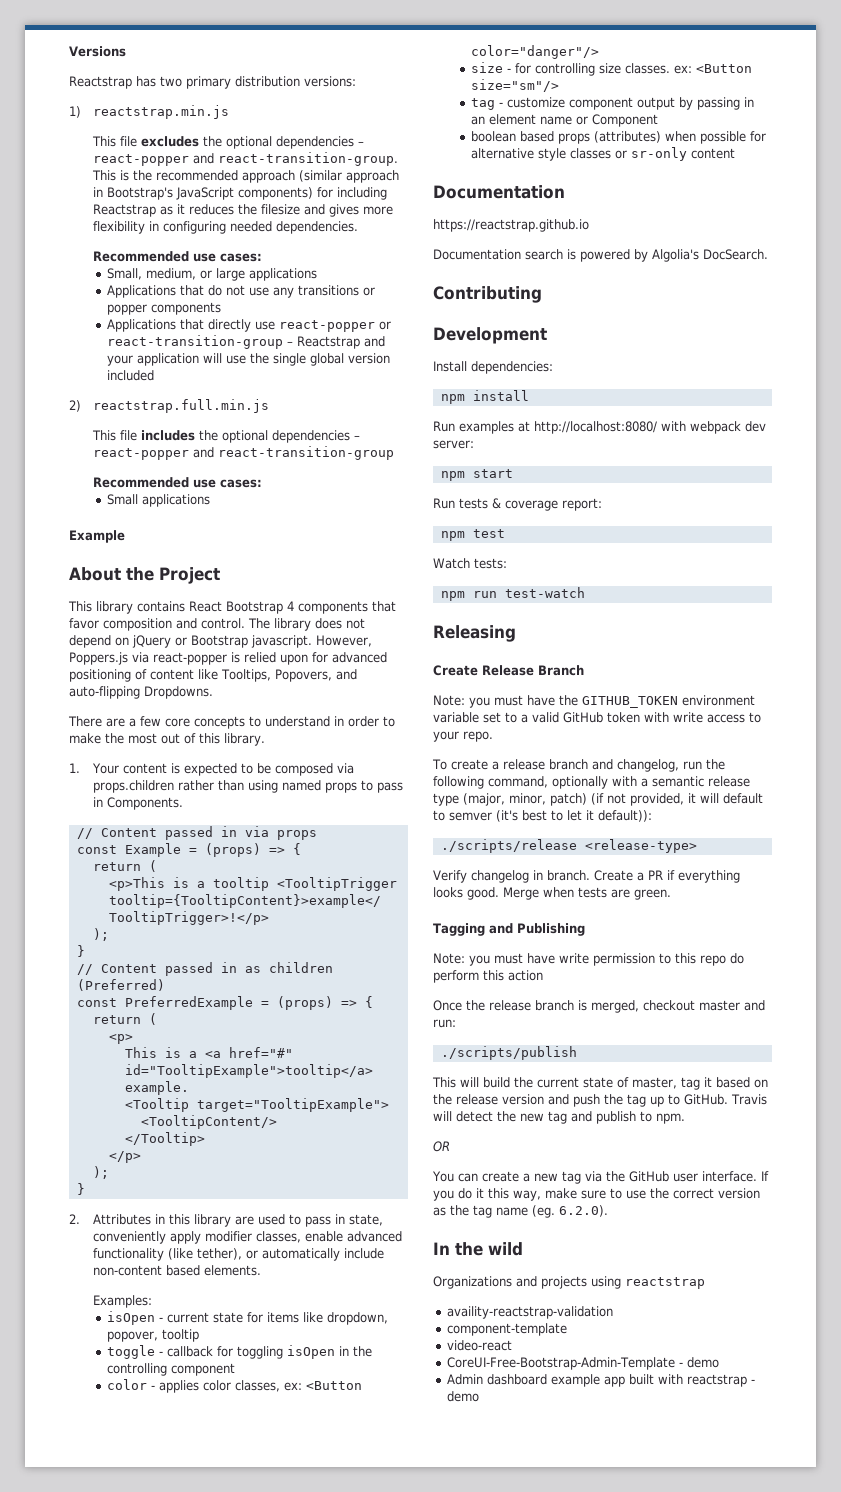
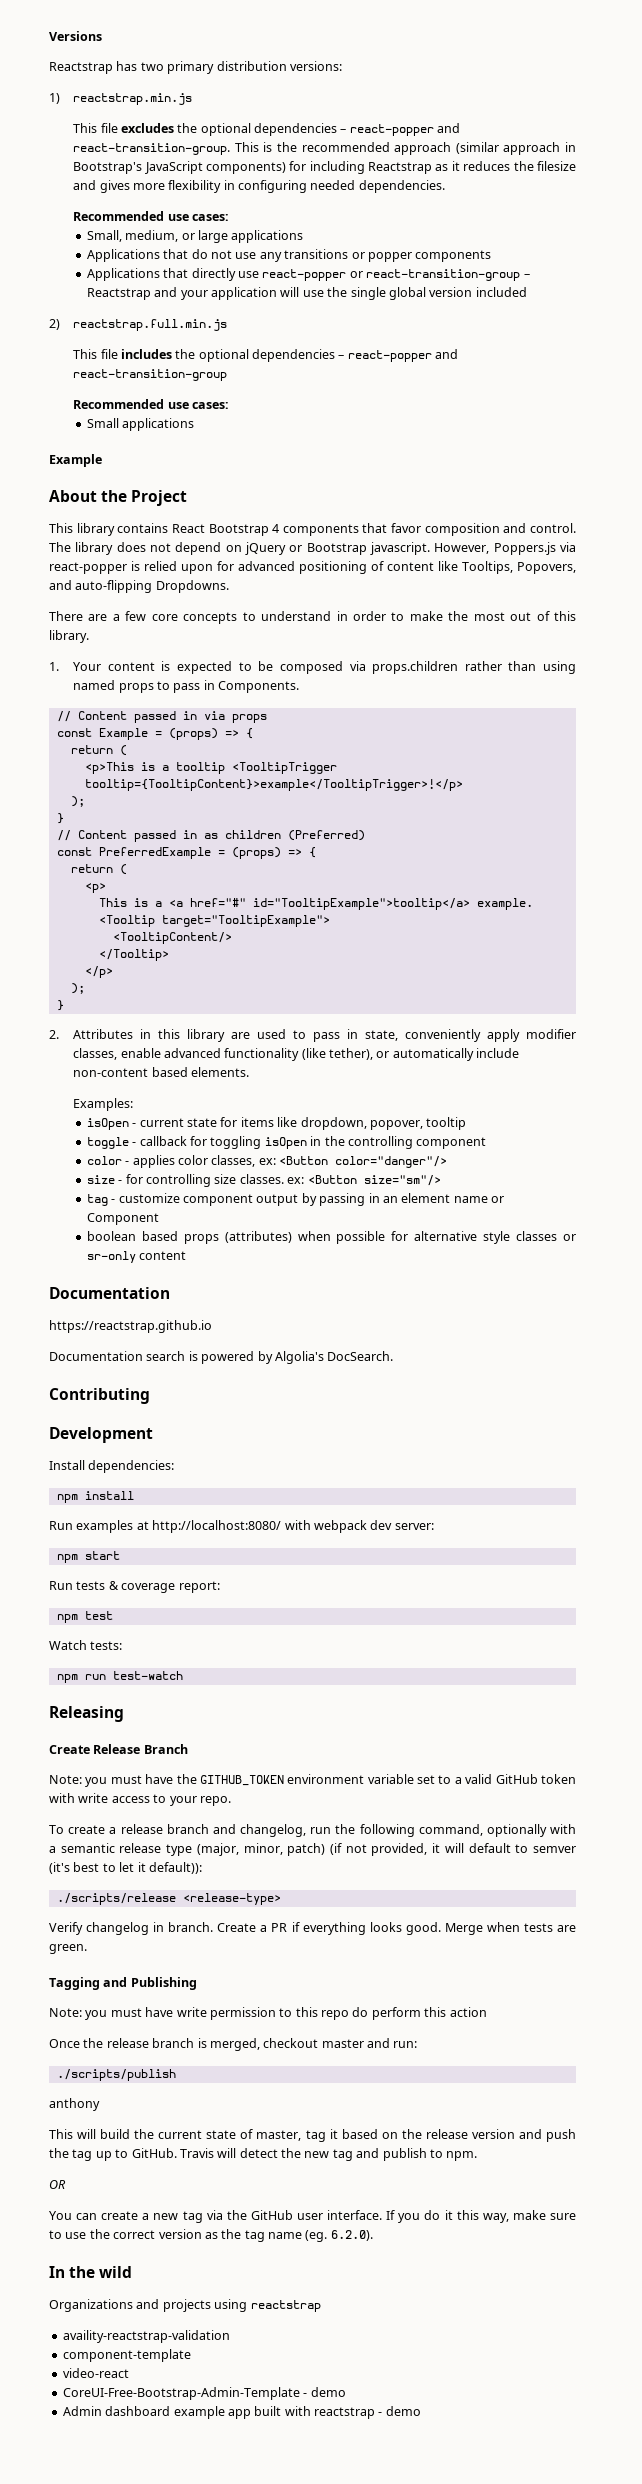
(577, 1053) none -> [49,2098,100,2111] // anthony

